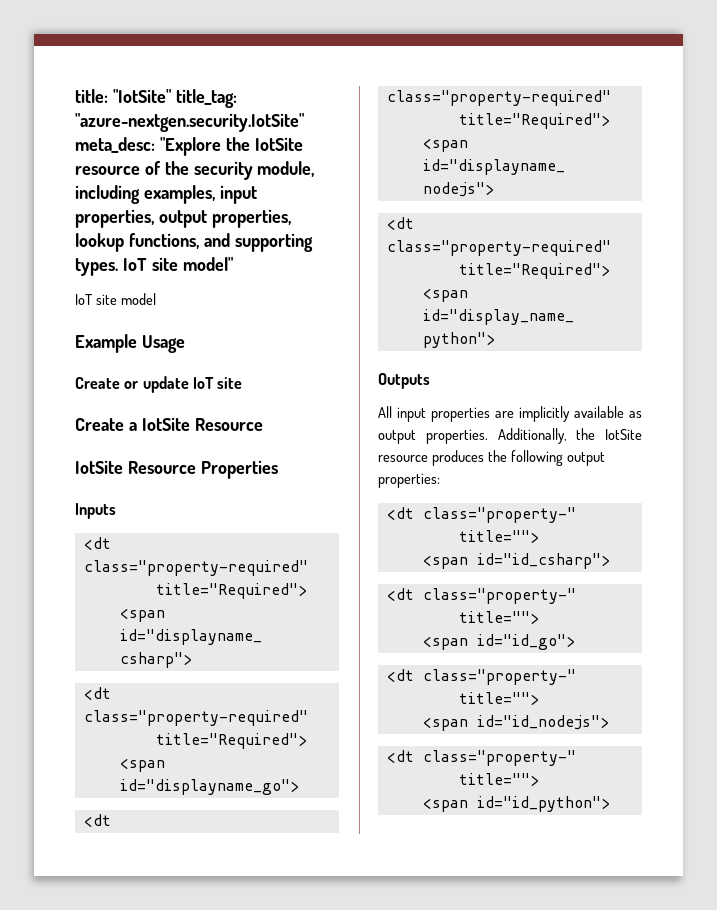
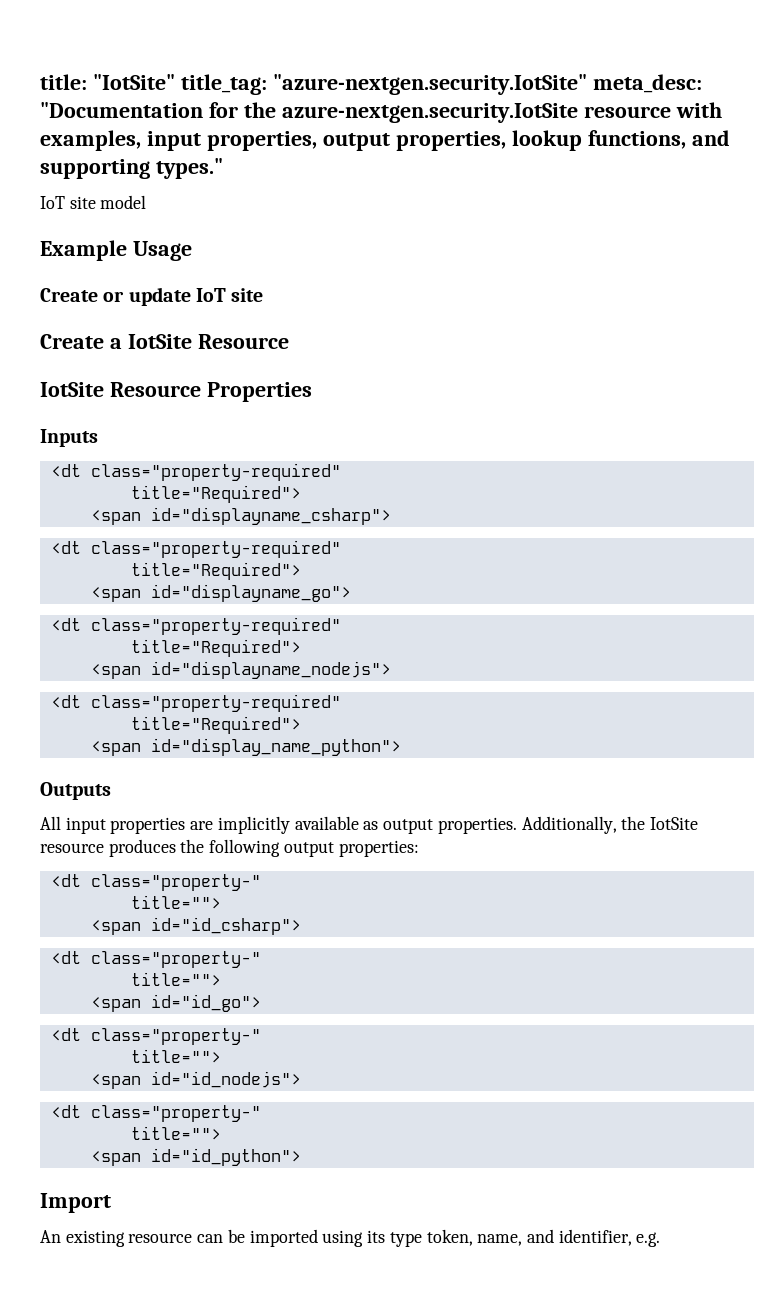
[159,137,303,156] [75,161,315,180] [75,185,140,204] "Explore the IotSite resource of the security module, including -> [40,102,722,123] "Documentation for the azure-nextgen.security.IotSite resource with
[75,257,233,276] types. IoT site model" -> [155,158,223,179] types."
(610, 804) none -> [40,1193,111,1213] [40,1229,661,1247] // Import // An existing resource can be imported using its type token, name, and identifier, e.g.

